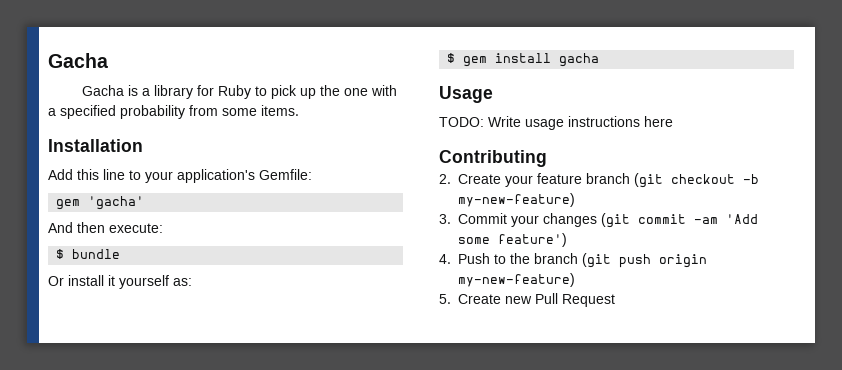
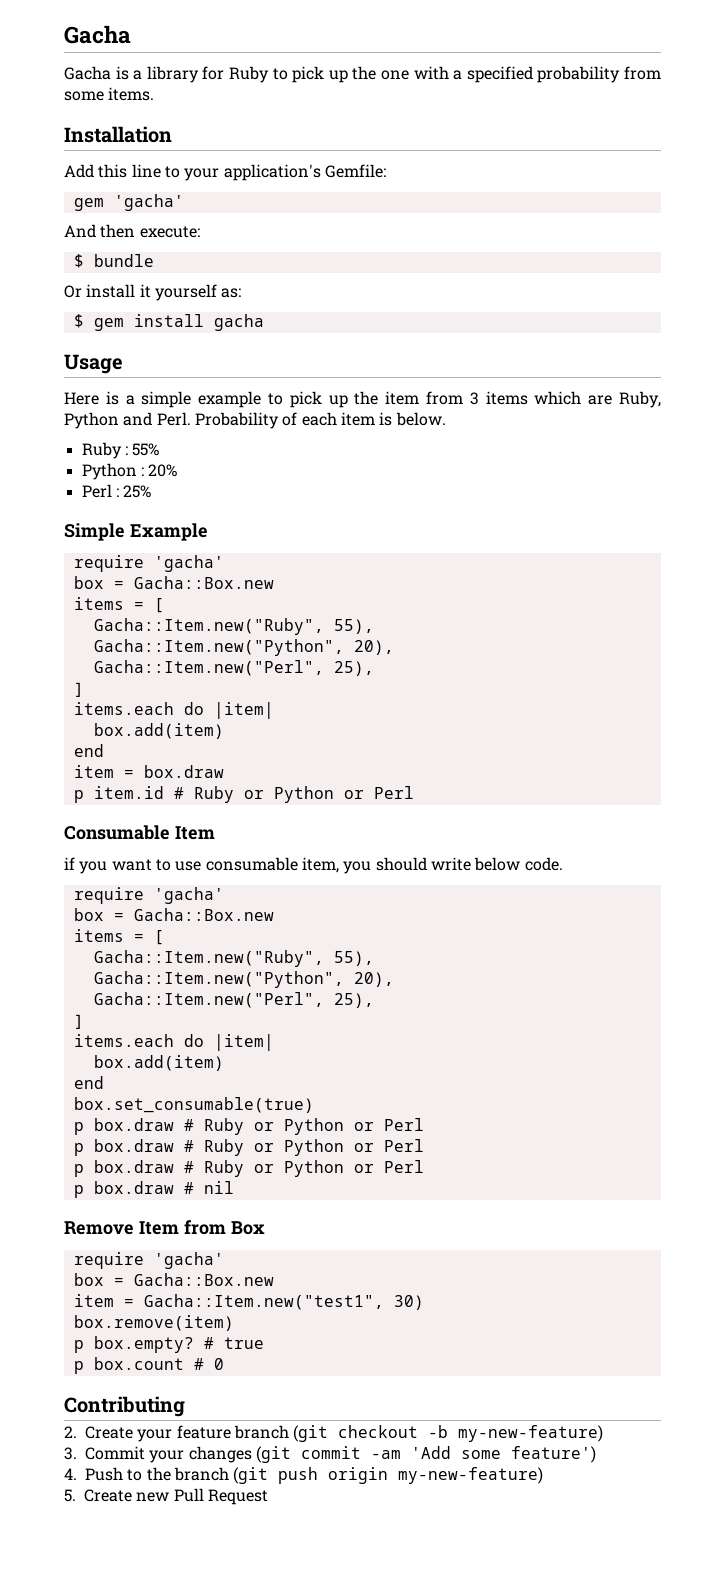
[439,116,673,130] TODO: Write usage instructions here -> [64,391,661,408] [64,412,446,429] [81,442,160,459] [81,463,178,480] [81,484,152,498] [64,523,208,541] [73,555,224,572] [73,576,274,589] [73,597,164,613] [93,618,374,635] [93,639,394,656] [93,660,374,676] [73,682,84,697] [73,702,274,719] [93,723,224,739] [73,744,104,757] [73,765,224,778] [73,786,414,803] [64,825,215,840] [64,857,563,874] [73,887,224,904] [73,908,274,921] [73,929,164,945] [93,950,374,967] [93,971,394,988] [93,992,374,1008] [73,1014,84,1029] [73,1034,274,1051] [93,1055,224,1071] [73,1076,104,1089] [73,1097,314,1113] [73,1118,424,1135] [73,1139,424,1156] [73,1160,424,1177] [73,1181,234,1198] [64,1220,265,1235] [73,1252,224,1269] [73,1273,274,1286] [73,1294,424,1310] [73,1315,234,1331] [73,1336,264,1353] [73,1357,224,1374] Here is a simple example to pick up the item from 3 items which are Ruby, Python and Perl. Probability of each item is below. // Ruby : 55% // Python : 20% // Perl : 25% // Simple Example // require 'gacha' // box = Gacha::Box.new // items = [ // Gacha::Item.new("Ruby", 55), // Gacha::Item.new("Python", 20), // Gacha::Item.new("Perl", 25), // ] // items.each do |item| // box.add(item) // end // item = box.draw // p item.id # Ruby or Python or Perl // Consumable Item // if you want to use consumable item, you should write below code. // require 'gacha' // box = Gacha::Box.new // items = [ // Gacha::Item.new("Ruby", 55), // Gacha::Item.new("Python", 20), // Gacha::Item.new("Perl", 25), // ] // items.each do |item| // box.add(item) // end // box.set_consumable(true) // p box.draw # Ruby or Python or Perl // p box.draw # Ruby or Python or Perl // p box.draw # Ruby or Python or Perl // p box.draw # nil // Remove Item from Box // require 'gacha' // box = Gacha::Box.new // item = Gacha::Item.new("test1", 30) // box.remove(item) // p box.empty? # true // p box.count # 0

